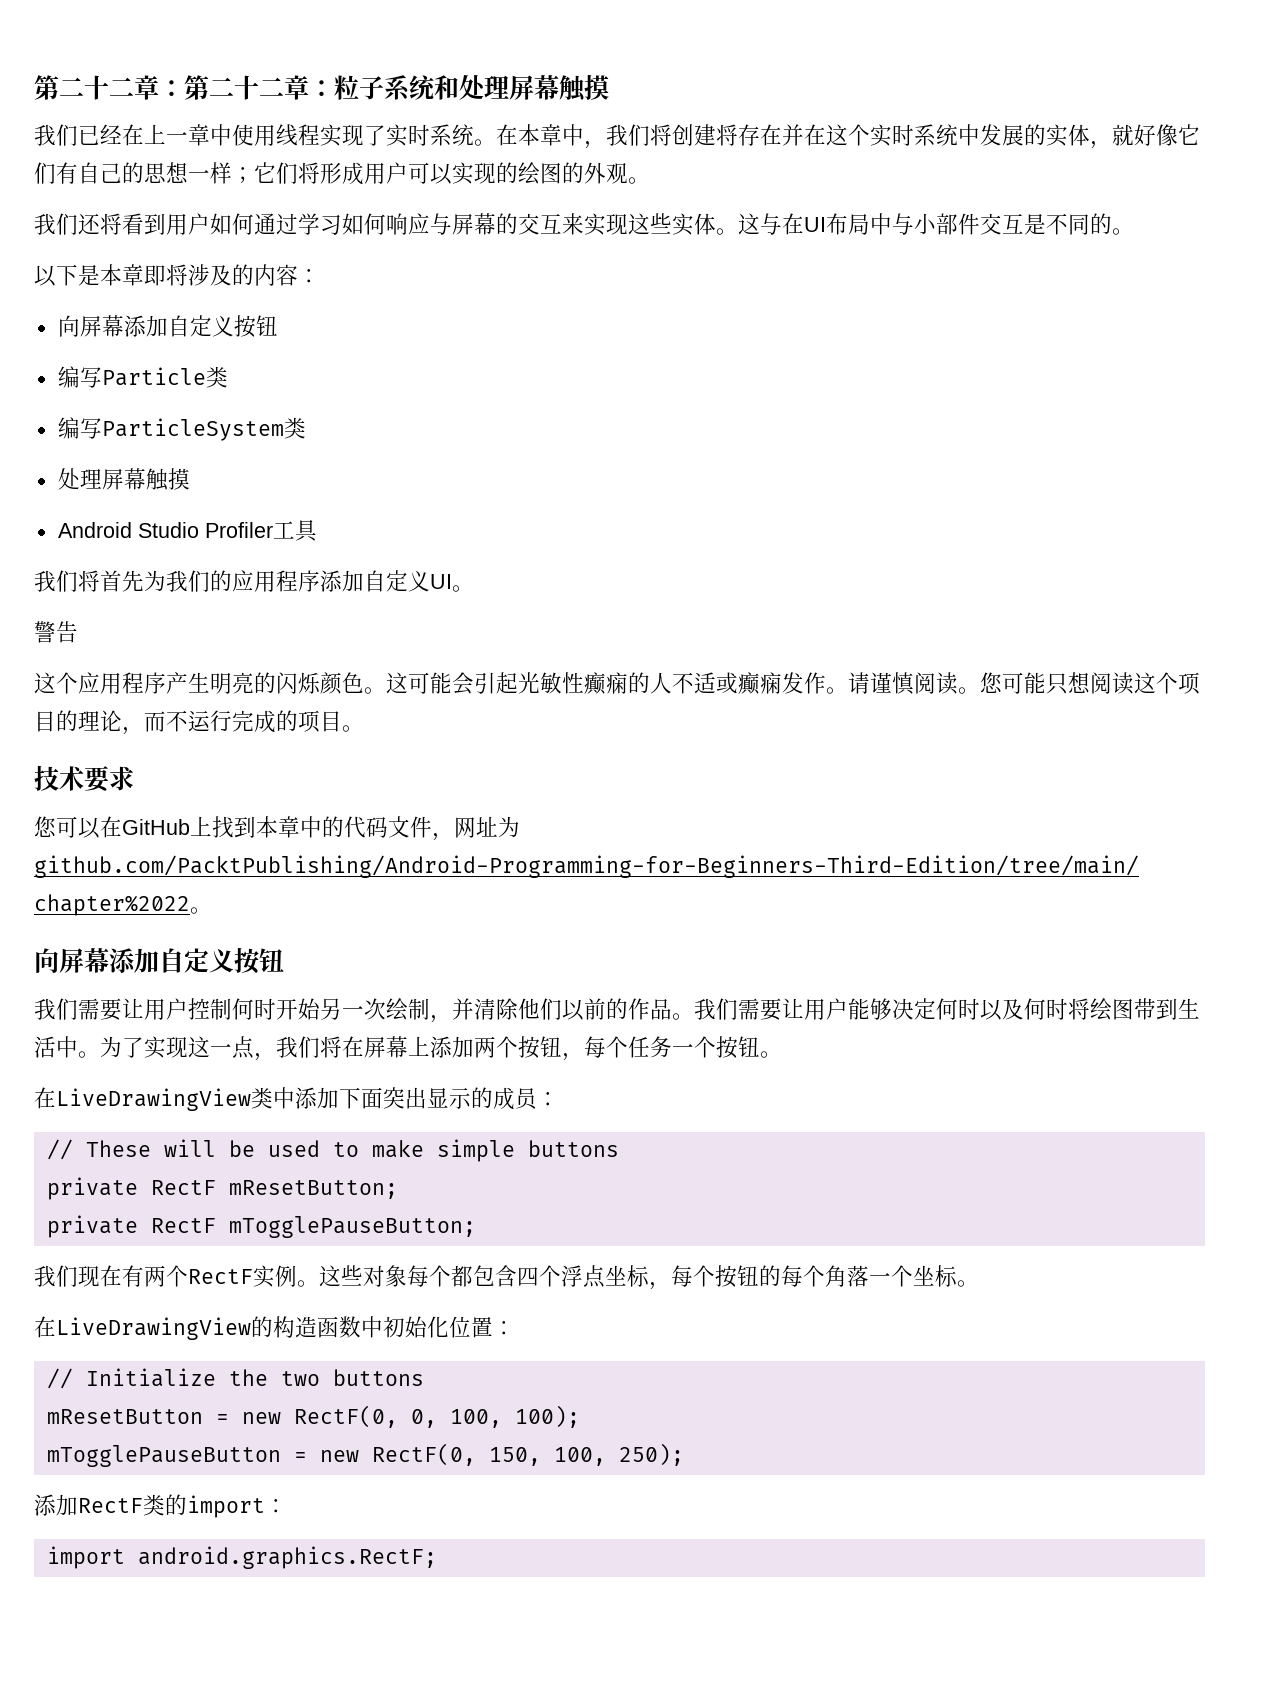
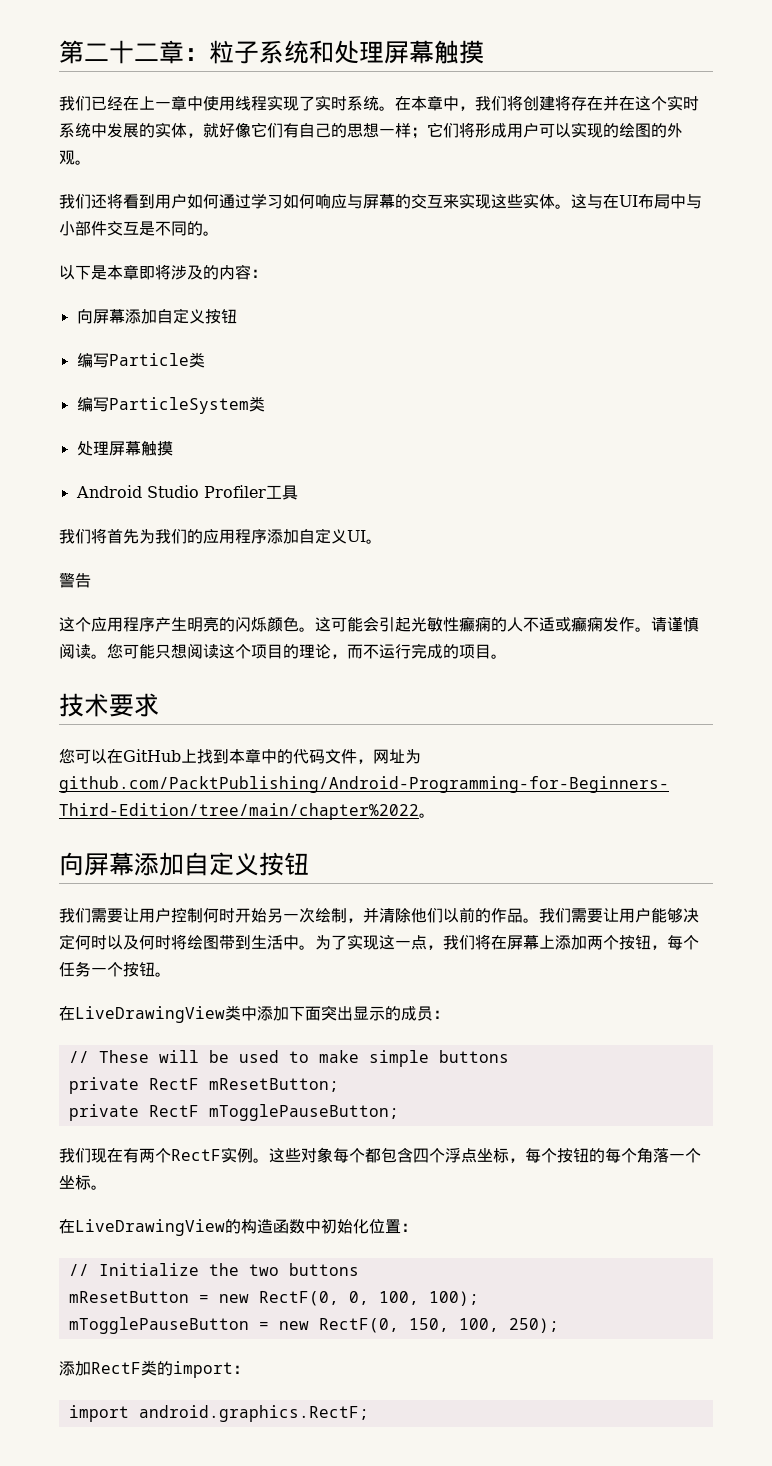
[34,75,334,100] 第二十二章：第二十二章： -> [59,40,209,64] 第二十二章：

